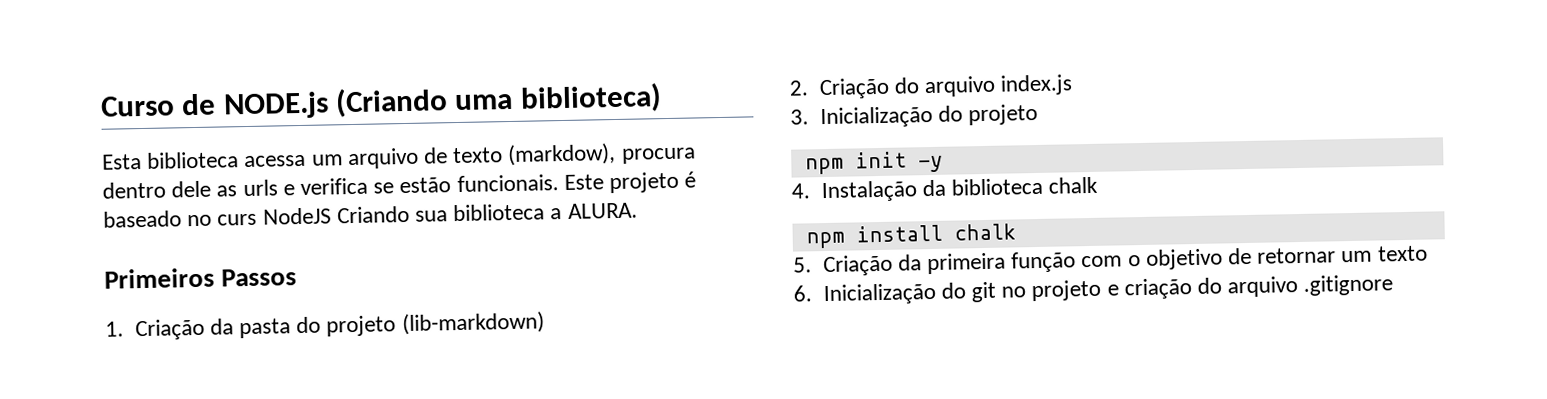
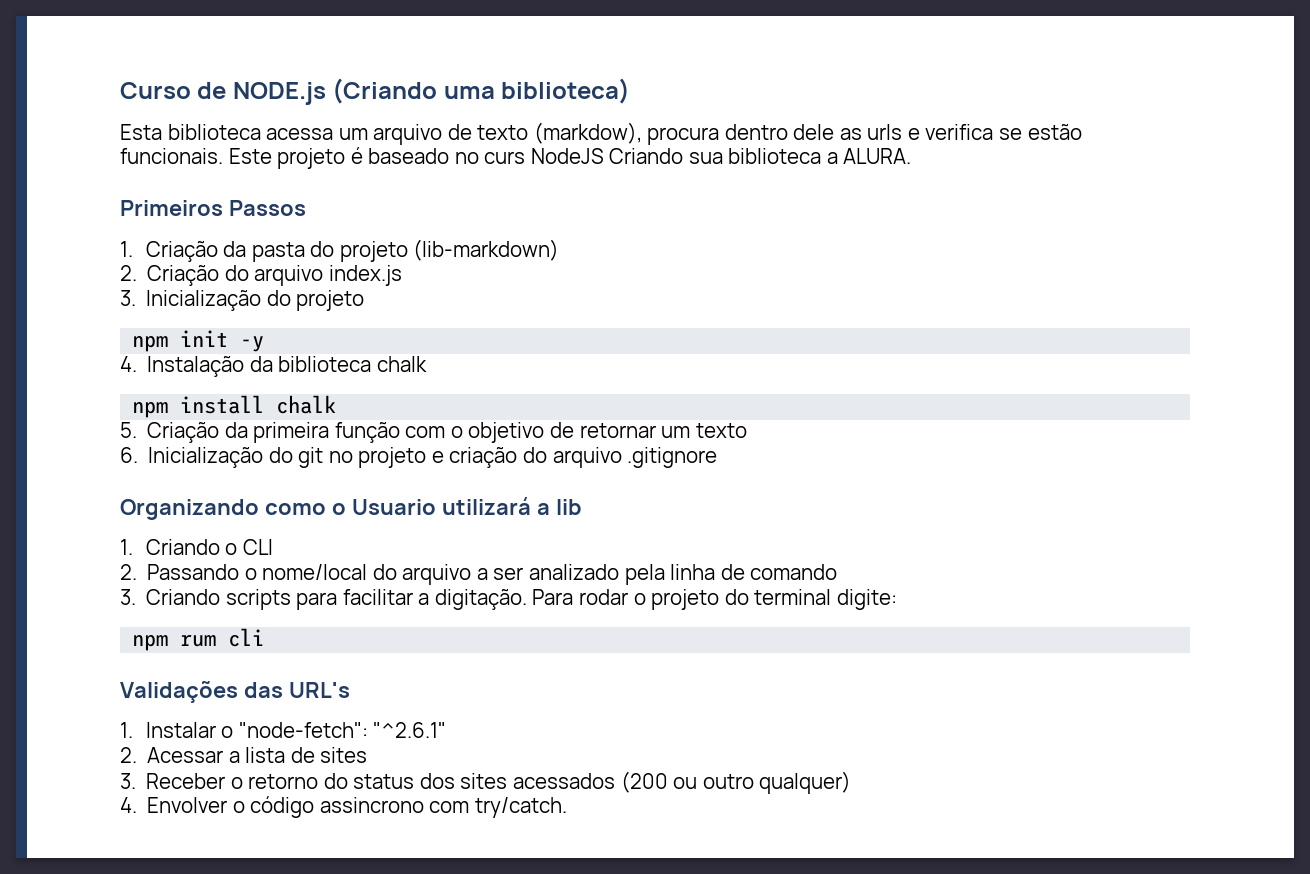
(1394, 285) none -> [120,497,582,520] [120,539,273,555] [120,564,838,585] [120,589,897,610] [132,628,265,651] [120,681,350,703] [120,722,447,738] [120,747,368,763] [120,771,852,794] [120,796,567,818] // Organizando como o Usuario utilizará a lib // 1. Criando o CLI // 2. Passando o nome/local do arquivo a ser analizado pela linha de comando // 3. Criando scripts para facilitar a digitação. Para rodar o projeto do terminal digite: // npm rum cli // Validações das URL's // 1. Instalar o "node-fetch": "^2.6.1" // 2. Acessar a lista de sites // 3. Receber o retorno do status dos sites acessados (200 ou outro qualquer) // 4. Envolver o código assincrono com try/catch.

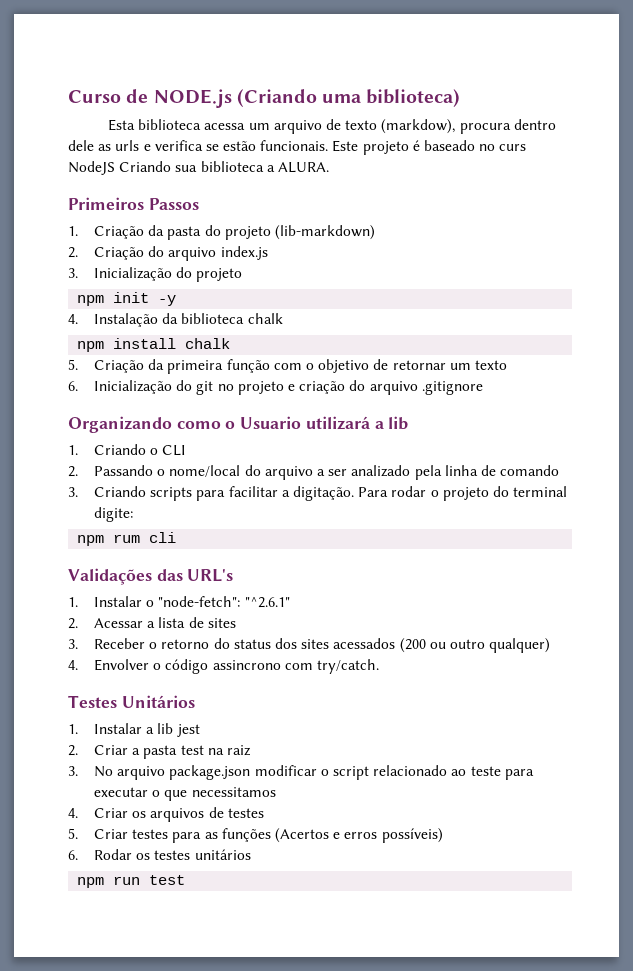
(567, 807) none -> [68,695,195,708] [68,723,200,737] [68,745,251,759] [68,765,534,780] [94,787,276,801] [68,807,264,822] [68,828,443,843] [68,849,251,860] [77,875,186,888] // Testes Unitários // 1. Instalar a lib jest // 2. Criar a pasta test na raiz // 3. No arquivo package.json modificar o script relacionado ao teste para executar o que necessitamos // 4. Criar os arquivos de testes // 5. Criar testes para as funções (Acertos e erros possíveis) // 6. Rodar os testes unitários // npm run test

